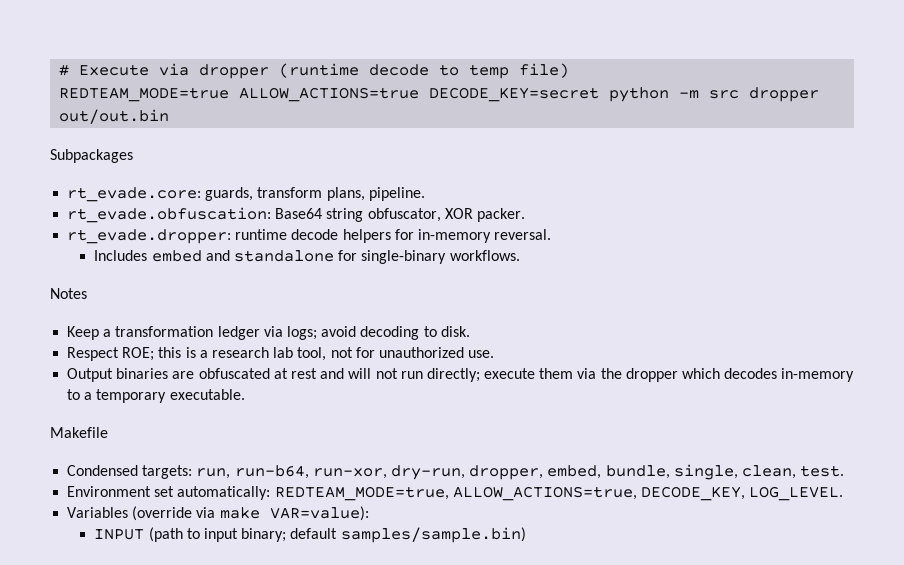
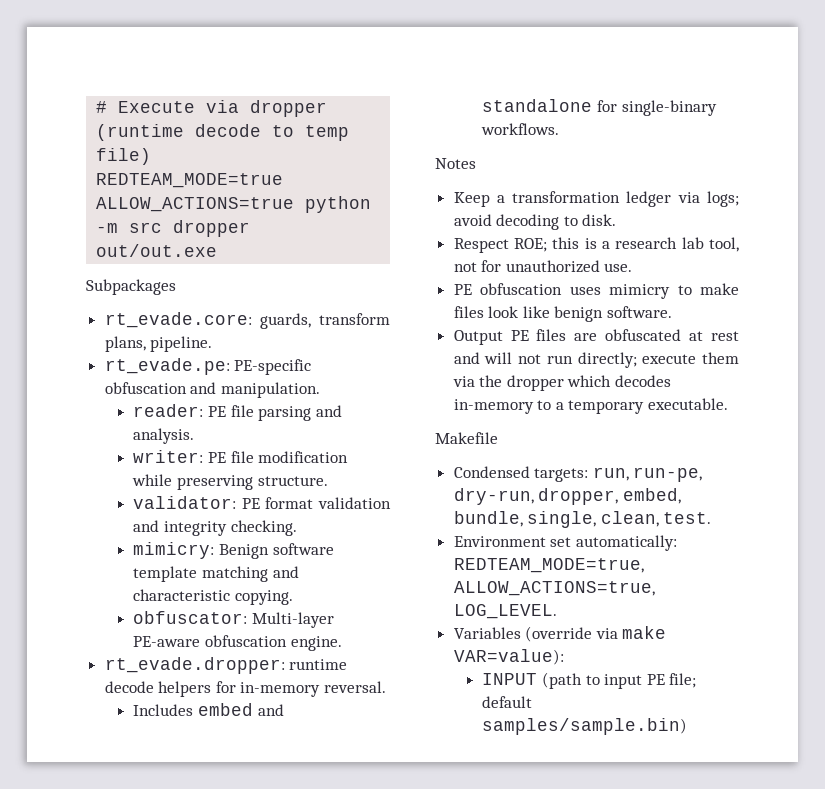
[429,87,600,102] DECODE_KEY=secret -> (295, 204) none
[59,109,170,124] out/out.bin -> [96,244,218,257] out/out.exe
[67,207,525,223] rt_evade.obfuscation: Base64 string obfuscator, XOR packer. -> [104,358,312,375] [104,382,320,398] [133,404,342,421] [133,428,195,444] [133,450,349,463] [132,474,328,490] [133,496,391,509] [133,520,297,536] [133,542,334,559] [133,566,299,582] [133,589,294,605] [133,611,335,628] [133,635,342,651] rt_evade.pe: PE-specific obfuscation and manipulation. // reader: PE file parsing and analysis. // writer: PE file modification while preserving structure. // validator: PE format validation and integrity checking. // mimicry: Benign software template matching and characteristic copying. // obfuscator: Multi-layer PE-aware obfuscation engine.
(495, 354) none -> [453,283,739,299] [453,306,673,322] // PE obfuscation uses mimicry to make files look like benign software.
[116,368,169,379] binaries -> [510,329,567,341] PE files
[234,465,387,479] run-b64, run-xor, -> [633,467,703,482] run-pe,
[640,486,745,501] DECODE_KEY, -> (655, 588) none
[241,528,287,542] binary; -> [646,673,697,688] PE file;

